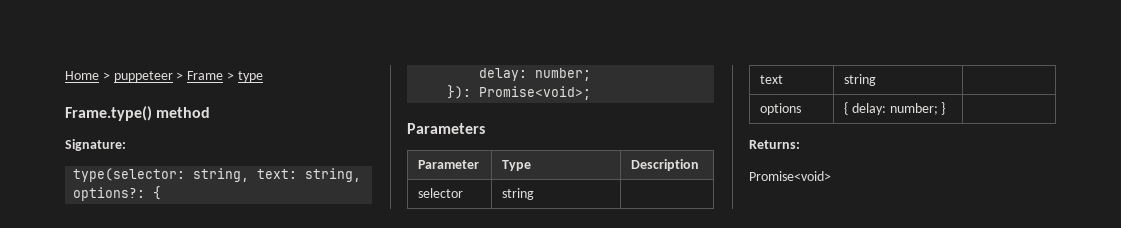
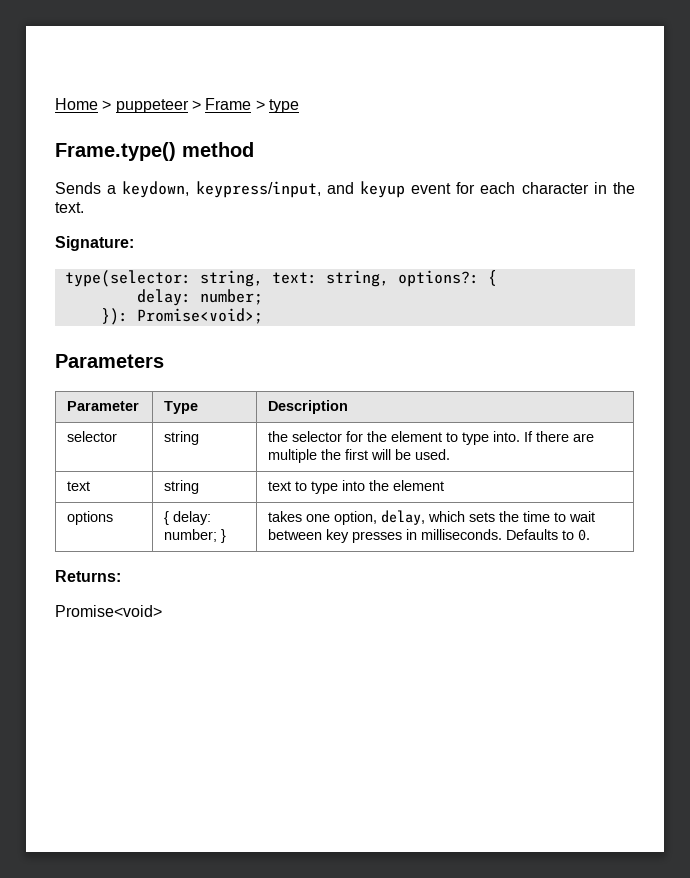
(211, 112) none -> [55,181,635,198] [55,202,84,213] // Sends a keydown, keypress/input, and keyup event for each character in the text.
[760,75,784,84] [844,74,877,86] // text | string | -> [268,431,595,445] [268,449,451,463] [67,481,91,491] [164,480,200,494] [268,480,445,494] the selector for the element to type into. If there are multiple the first will be used. // text | string | text to type into the element
(946, 108) none -> [268,510,596,525] [268,529,591,543] takes one option, delay, which sets the time to wait between key presses in milliseconds. Defaults to 0.

